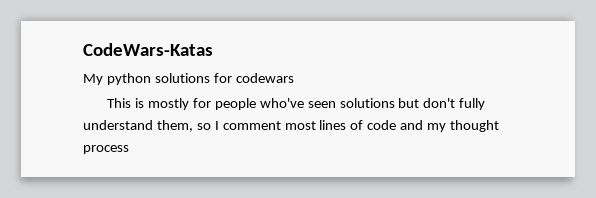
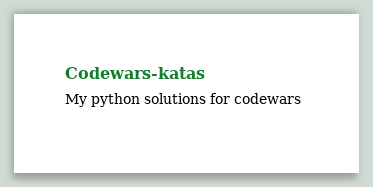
[83,43,213,56] CodeWars-Katas -> [65,67,205,79] Codewars-katas
[107,98,486,110] [83,120,500,132] [83,145,129,154] // This is mostly for people who've seen solutions but don't fully understand them, so I comment most lines of code and my thought process -> (301, 98) none

